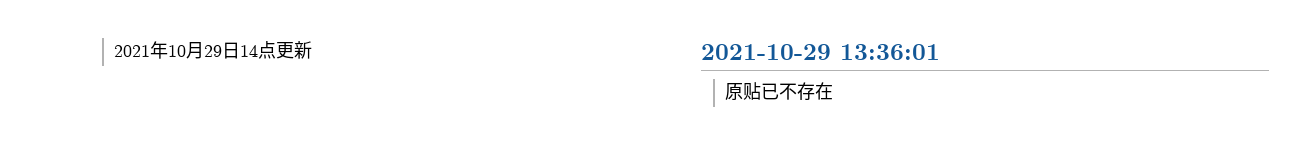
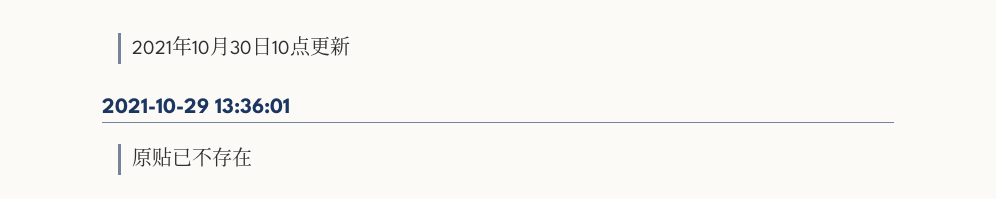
[204,42,259,59] 29日14 -> [230,37,291,56] 30日10

